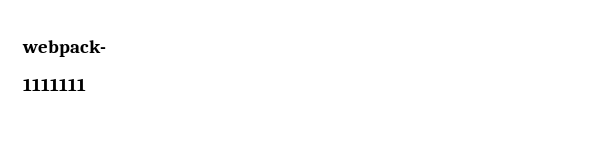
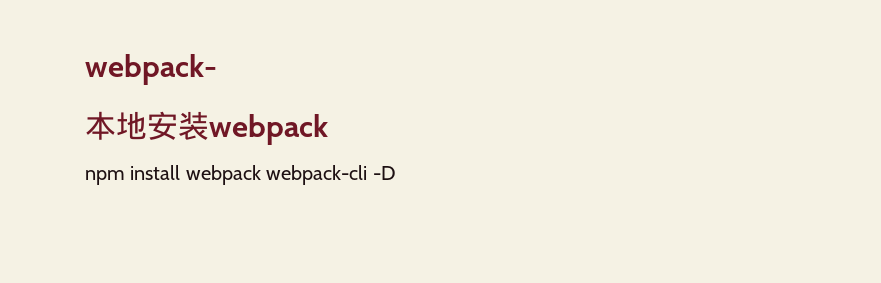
[23,78,86,91] 1111111 -> [85,111,328,145] [85,165,396,185] 本地安装webpack // npm install webpack webpack-cli -D

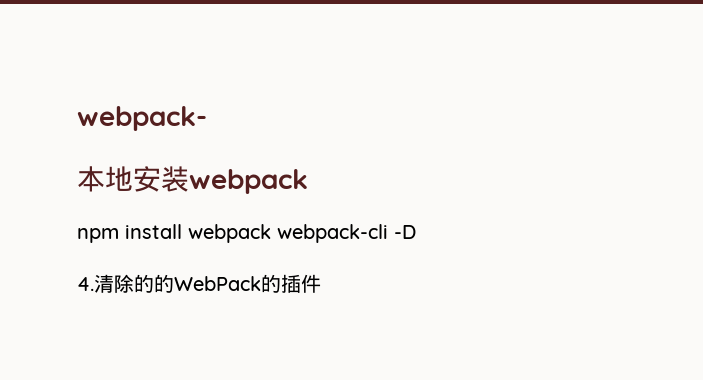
(396, 173) none -> [77,274,321,293] // 4.清除的的WebPack的插件

